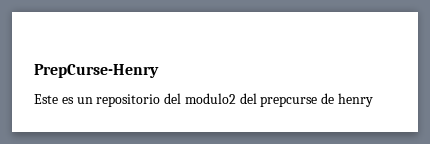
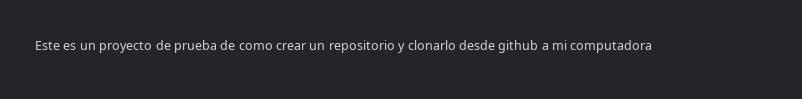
[34,64,159,78] PrepCurse-Henry // -> (35, 45) none
[96,93,374,107] repositorio del modulo2 del prepcurse de henry -> [99,40,653,53] proyecto de prueba de como crear un repositorio y clonarlo desde github a mi computadora

